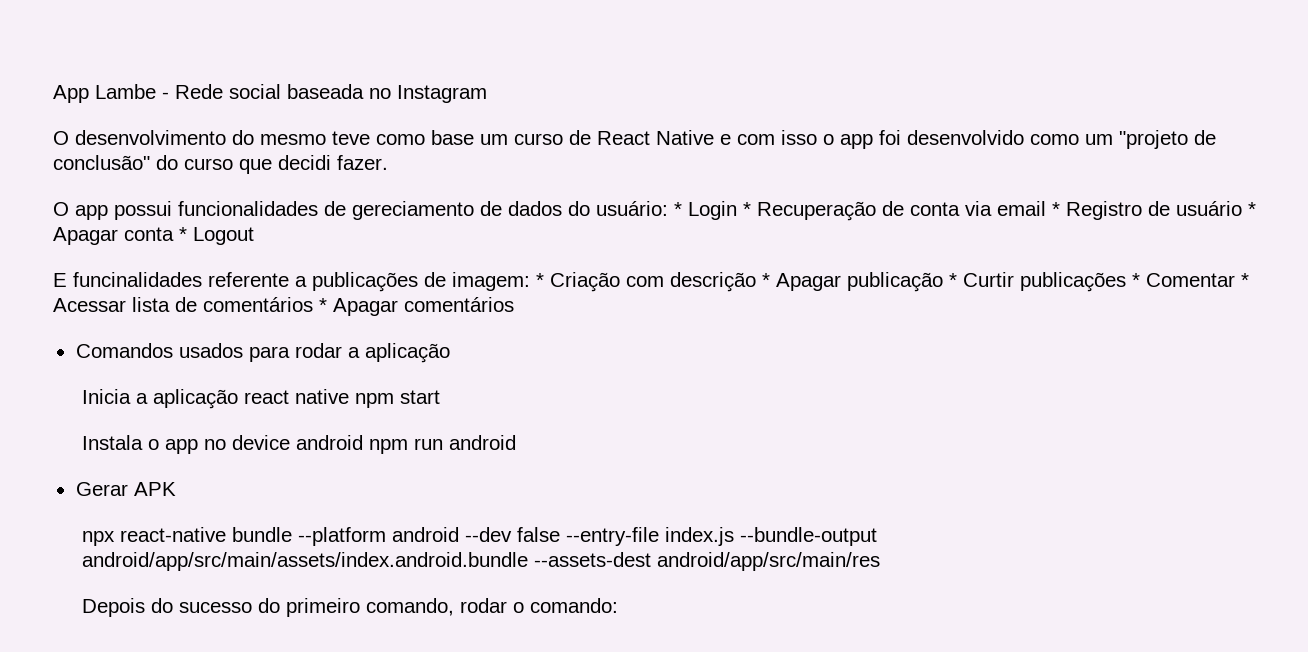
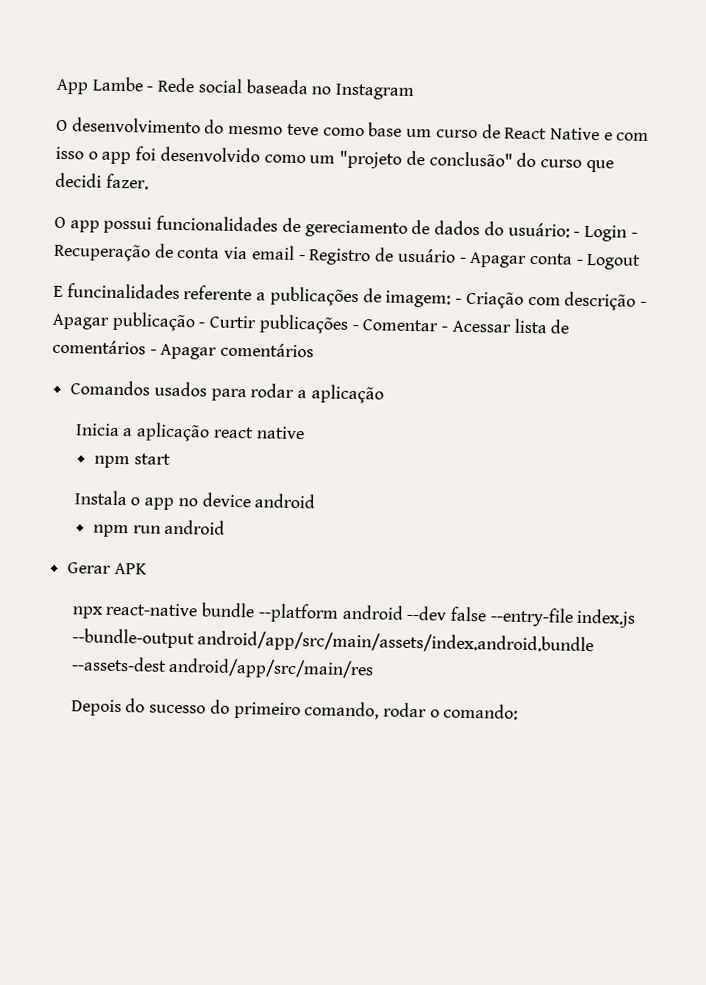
[674,201,751,220] * Login * -> [573,224,638,242] - Login -
[1052,202,1060,216] * -> [297,255,306,261] -
[1248,202,1256,216] * -> [458,257,467,263] -
[179,227,187,241] * -> [575,259,584,265] -
[536,273,544,287] * -> [455,298,463,304] -
[762,273,770,287] * -> [639,301,647,307] -
[949,273,957,287] * -> [198,322,206,328] -
[1132,273,1249,287] * Comentar * -> [351,319,449,332] - Comentar -
[319,298,327,312] * -> [149,349,157,355] -
(349, 396) none -> (305, 433) //
(363, 442) none -> (316, 501) //

